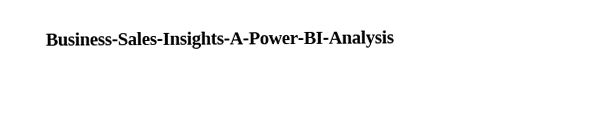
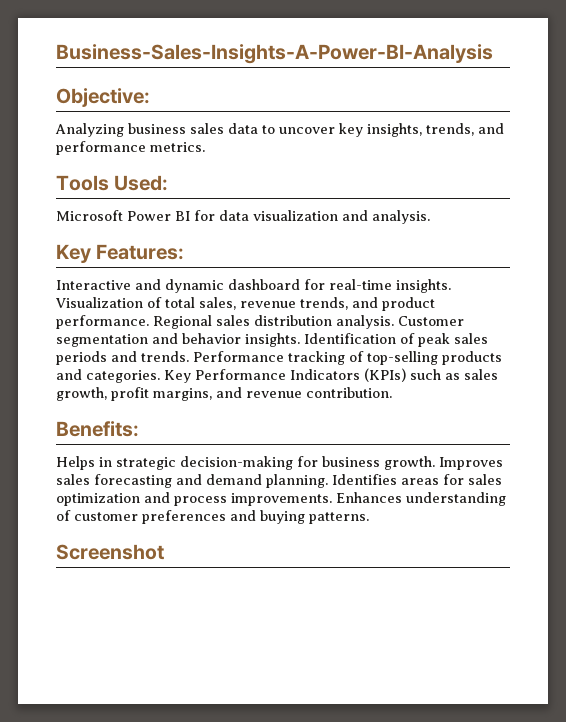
(394, 40) none -> [56,88,150,107] [55,123,504,137] [56,141,205,155] [56,175,169,191] [56,210,430,224] [56,244,185,263] [56,279,451,293] [55,297,435,311] [56,315,464,329] [56,333,488,347] [56,351,502,365] [56,368,498,383] [56,387,392,401] [56,421,139,437] [56,456,503,470] [56,474,502,488] [56,492,506,506] [56,510,369,524] [56,544,164,560] // Objective: // Analyzing business sales data to uncover key insights, trends, and performance metrics. // Tools Used: // Microsoft Power BI for data visualization and analysis. // Key Features: // Interactive and dynamic dashboard for real-time insights. Visualization of total sales, revenue trends, and product performance. Regional sales distribution analysis. Customer segmentation and behavior insights. Identification of peak sales periods and trends. Performance tracking of top-selling products and categories. Key Performance Indicators (KPIs) such as sales growth, profit margins, and revenue contribution. // Benefits: // Helps in strategic decision-making for business growth. Improves sales forecasting and demand planning. Identifies areas for sales optimization and process improvements. Enhances understanding of customer preferences and buying patterns. // Screenshot

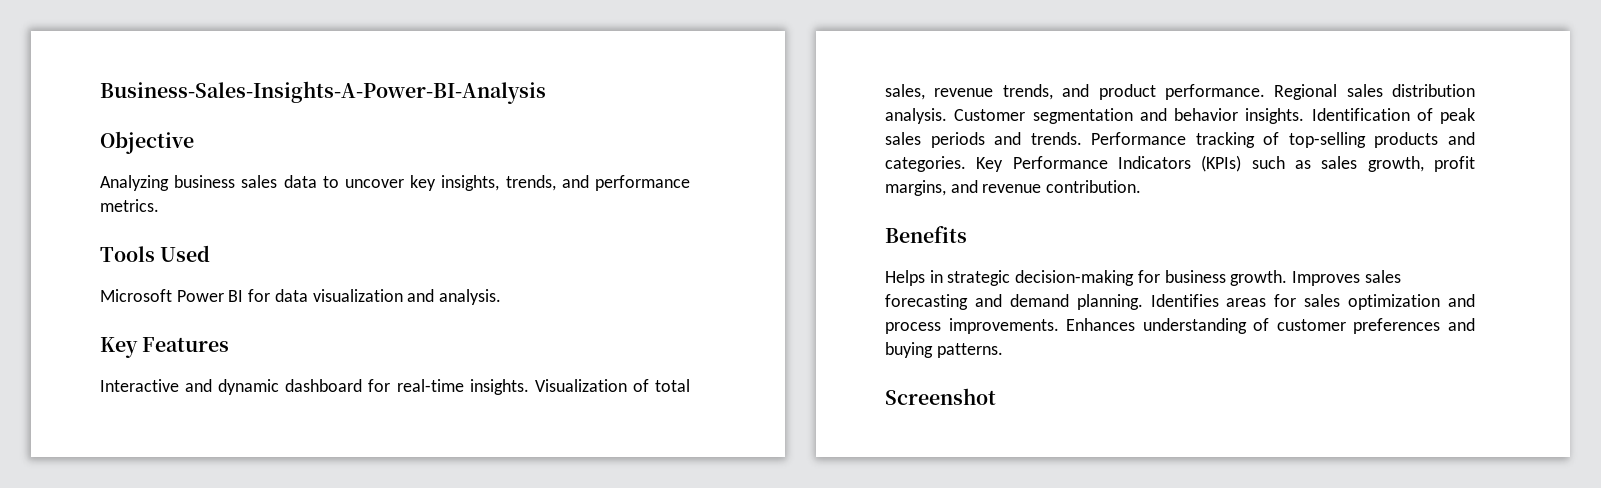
[56,88,150,107] Objective: -> [100,131,194,154] Objective
[114,175,169,191] Used: -> [160,245,211,262] Used
[96,244,185,260] Features: -> [142,337,230,352] Features
[56,421,139,437] Benefits: -> [885,226,967,243] Benefits

